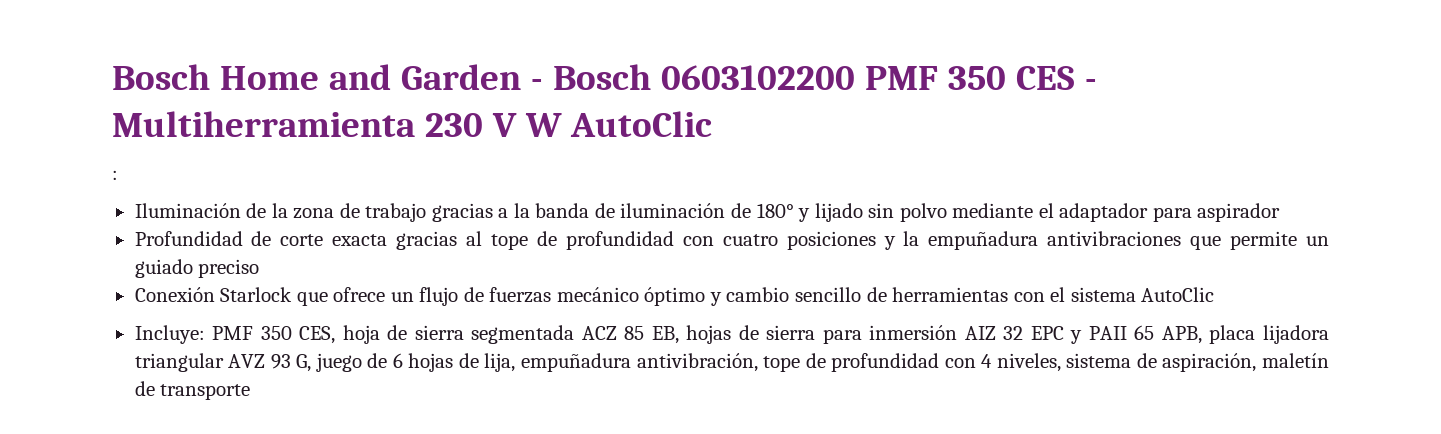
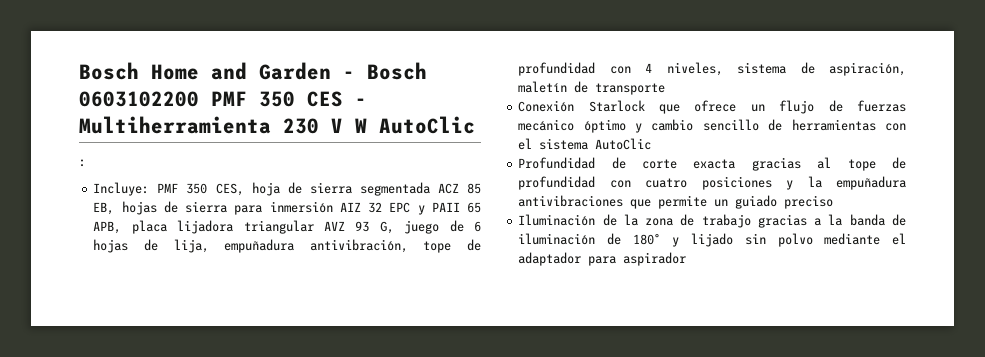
[134,203,1281,222] [134,231,1330,250] [134,259,260,278] [134,287,1215,306] // Iluminación de la zona de trabajo gracias a la banda de iluminación de 180° y lijado sin polvo mediante el adaptador para aspirador // Profundidad de corte exacta gracias al tope de profundidad con cuatro posiciones y la empuñadura antivibraciones que permite un guiado preciso // Conexión Starlock que ofrece un flujo de fuerzas mecánico óptimo y cambio sencillo de herramientas con el sistema AutoClic -> (86, 163) none
(251, 392) none -> [518,100,906,114] [518,119,906,133] [518,138,652,150] [518,157,906,171] [518,176,906,190] [518,195,834,209] [518,214,906,228] [518,233,906,247] [518,252,687,266] // Conexión Starlock que ofrece un flujo de fuerzas mecánico óptimo y cambio sencillo de herramientas con el sistema AutoClic // Profundidad de corte exacta gracias al tope de profundidad con cuatro posiciones y la empuñadura antivibraciones que permite un guiado preciso // Iluminación de la zona de trabajo gracias a la banda de iluminación de 180° y lijado sin polvo mediante el adaptador para aspirador

